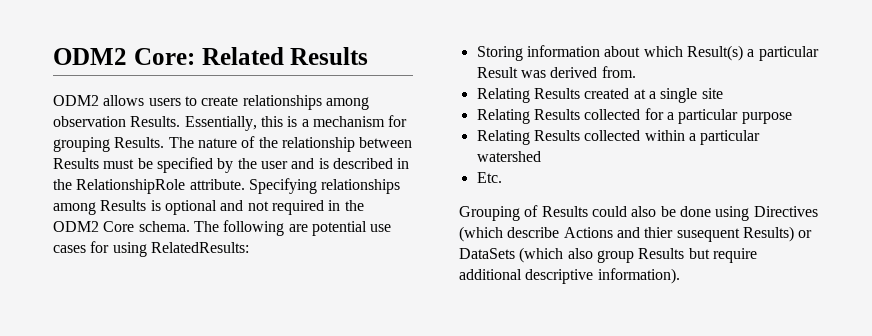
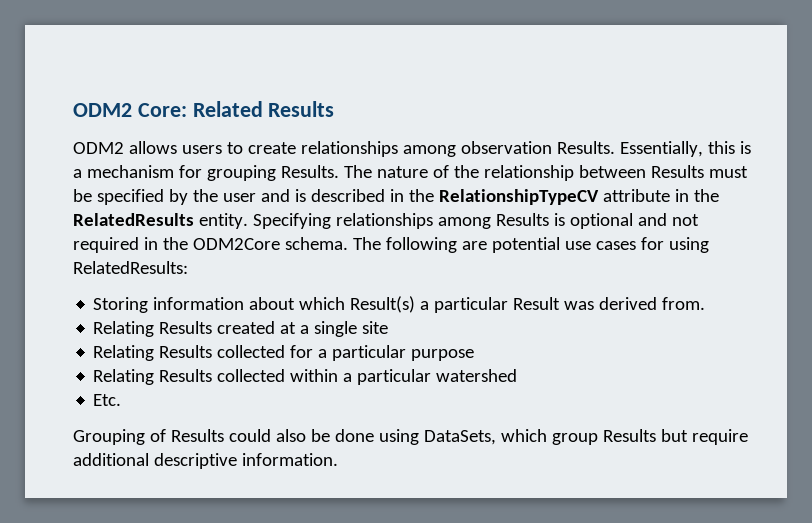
[76,179,245,194] RelationshipRole attribute. -> [438,189,719,205] [73,213,248,229] RelationshipTypeCV attribute in the RelatedResults entity.
[53,221,135,232] ODM2 Core -> [192,238,280,250] ODM2Core
[753,206,818,217] [459,226,813,242] [459,247,593,263] Directives (which describe Actions and thier susequent Results) or DataSets (which also -> [423,429,547,445] DataSets, which
[597,268,680,284] information). -> [241,453,338,466] information.

